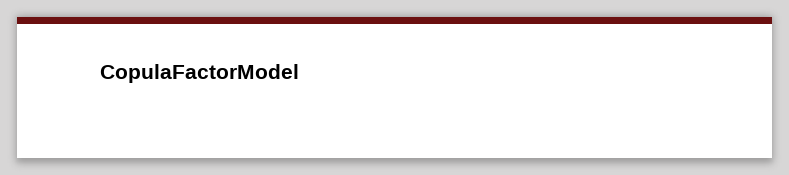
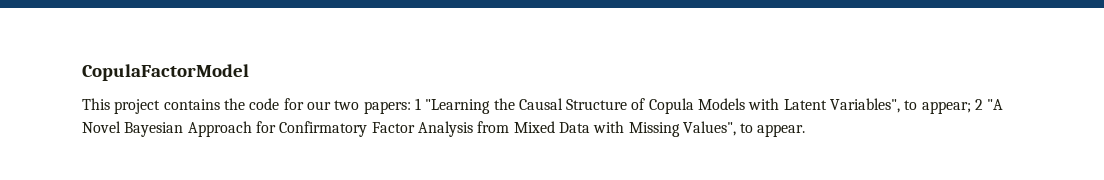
(299, 73) none -> [82,98,1004,114] [82,121,806,137] // This project contains the code for our two papers: 1 "Learning the Causal Structure of Copula Models with Latent Variables", to appear; 2 "A Novel Bayesian Approach for Confirmatory Factor Analysis from Mixed Data with Missing Values", to appear.

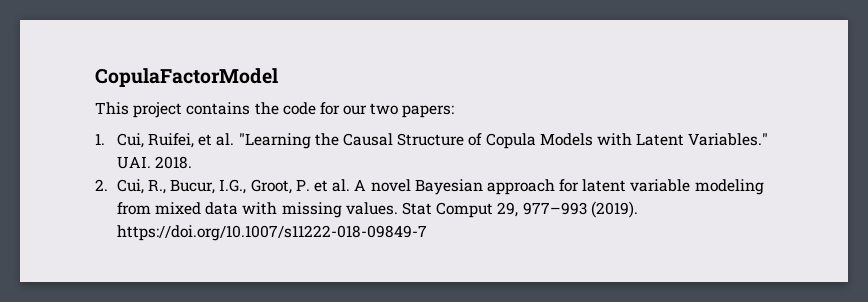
[414,98,421,110] 1 -> [95,133,235,148] // 1. Cui, Ruifei, et al.
[830,98,1004,114] [82,121,806,137] Variables", to appear; 2 "A Novel Bayesian Approach for Confirmatory Factor Analysis from Mixed Data with Missing Values", to appear. -> [688,133,769,146] [116,156,193,169] [95,179,764,195] [116,201,638,218] [116,225,427,241] Variables." UAI. 2018. // 2. Cui, R., Bucur, I.G., Groot, P. et al. A novel Bayesian approach for latent variable modeling from mixed data with missing values. Stat Comput 29, 977–993 (2019). https://doi.org/10.1007/s11222-018-09849-7

